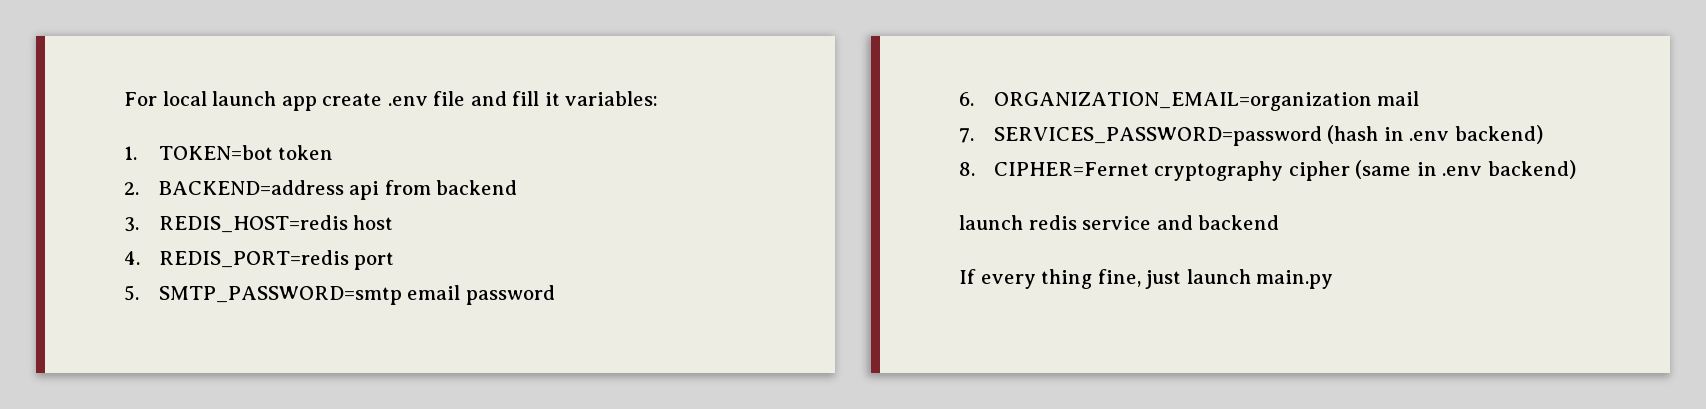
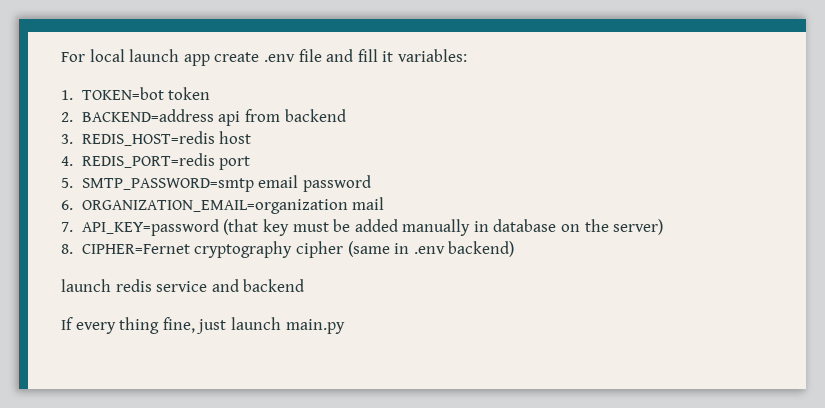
[993,125,1543,146] SERVICES_PASSWORD=password (hash in .env backend) -> [81,219,664,236] API_KEY=password (that key must be added manually in database on the server)

